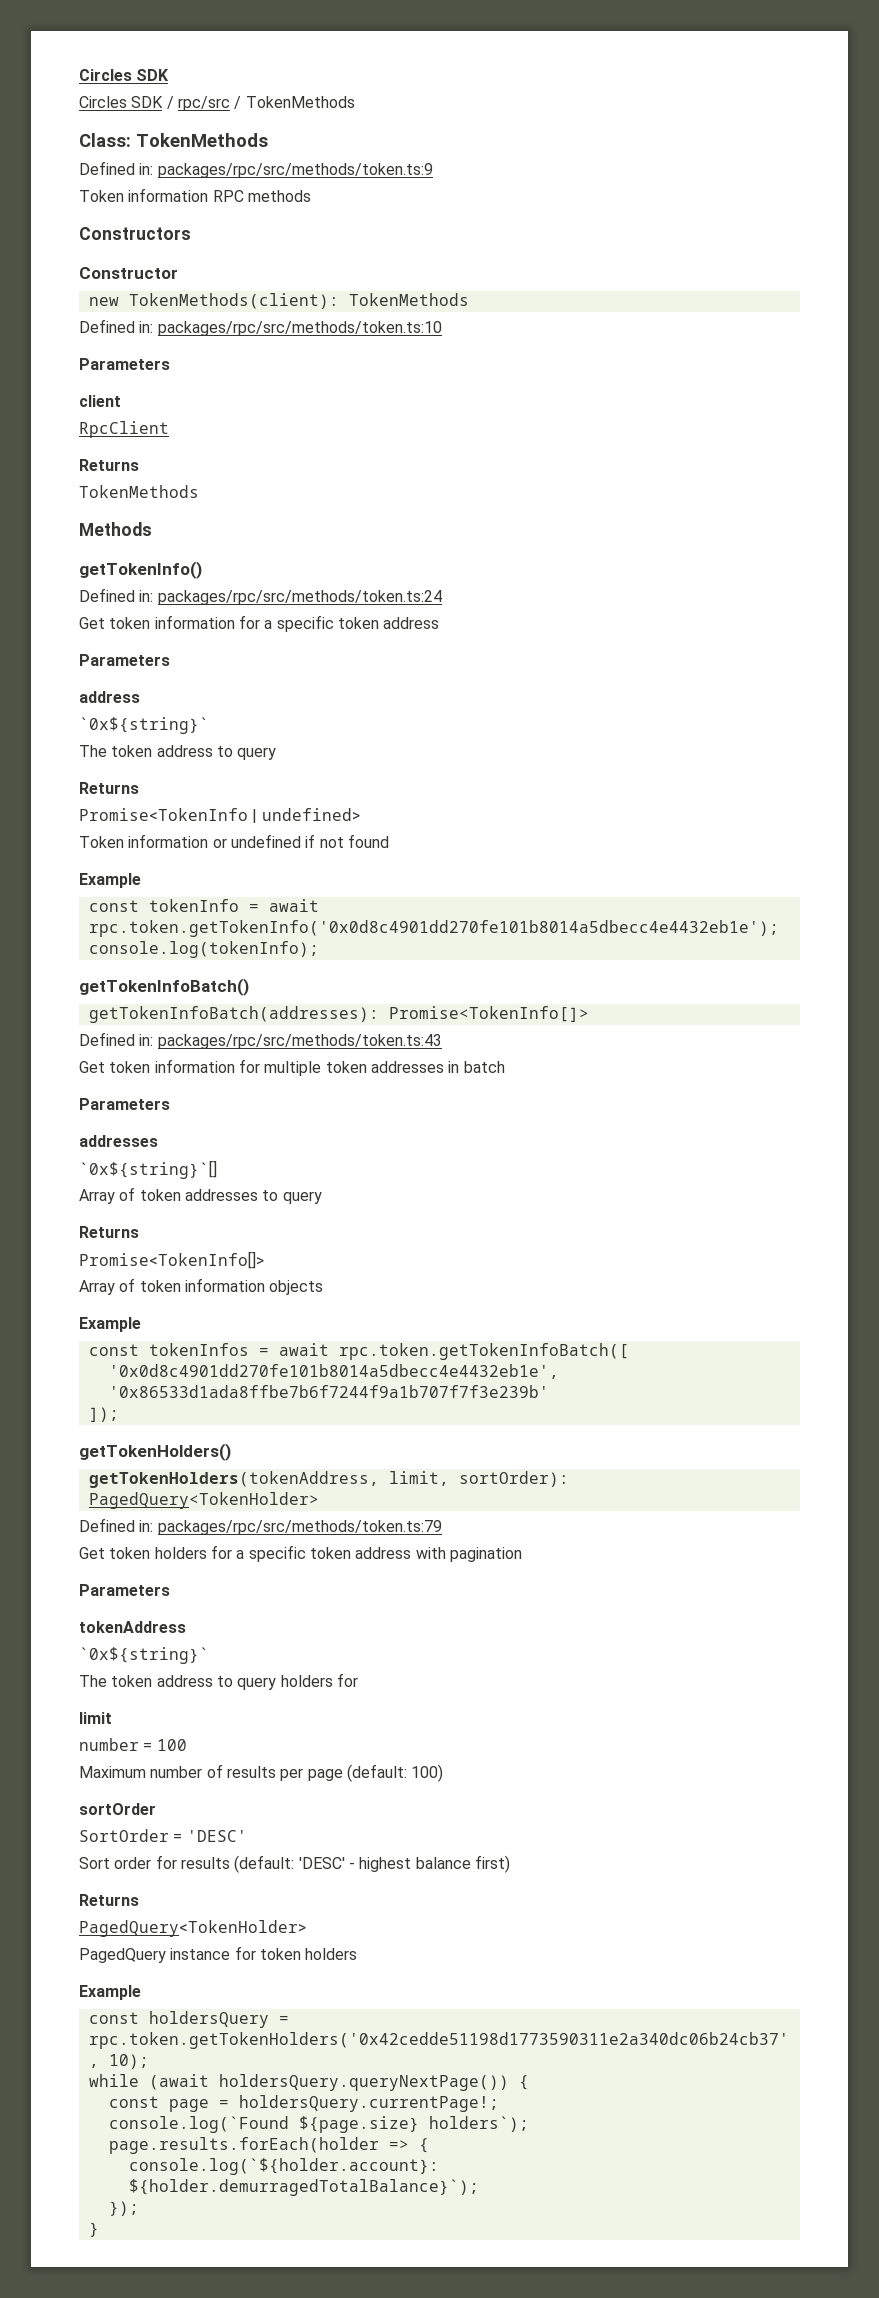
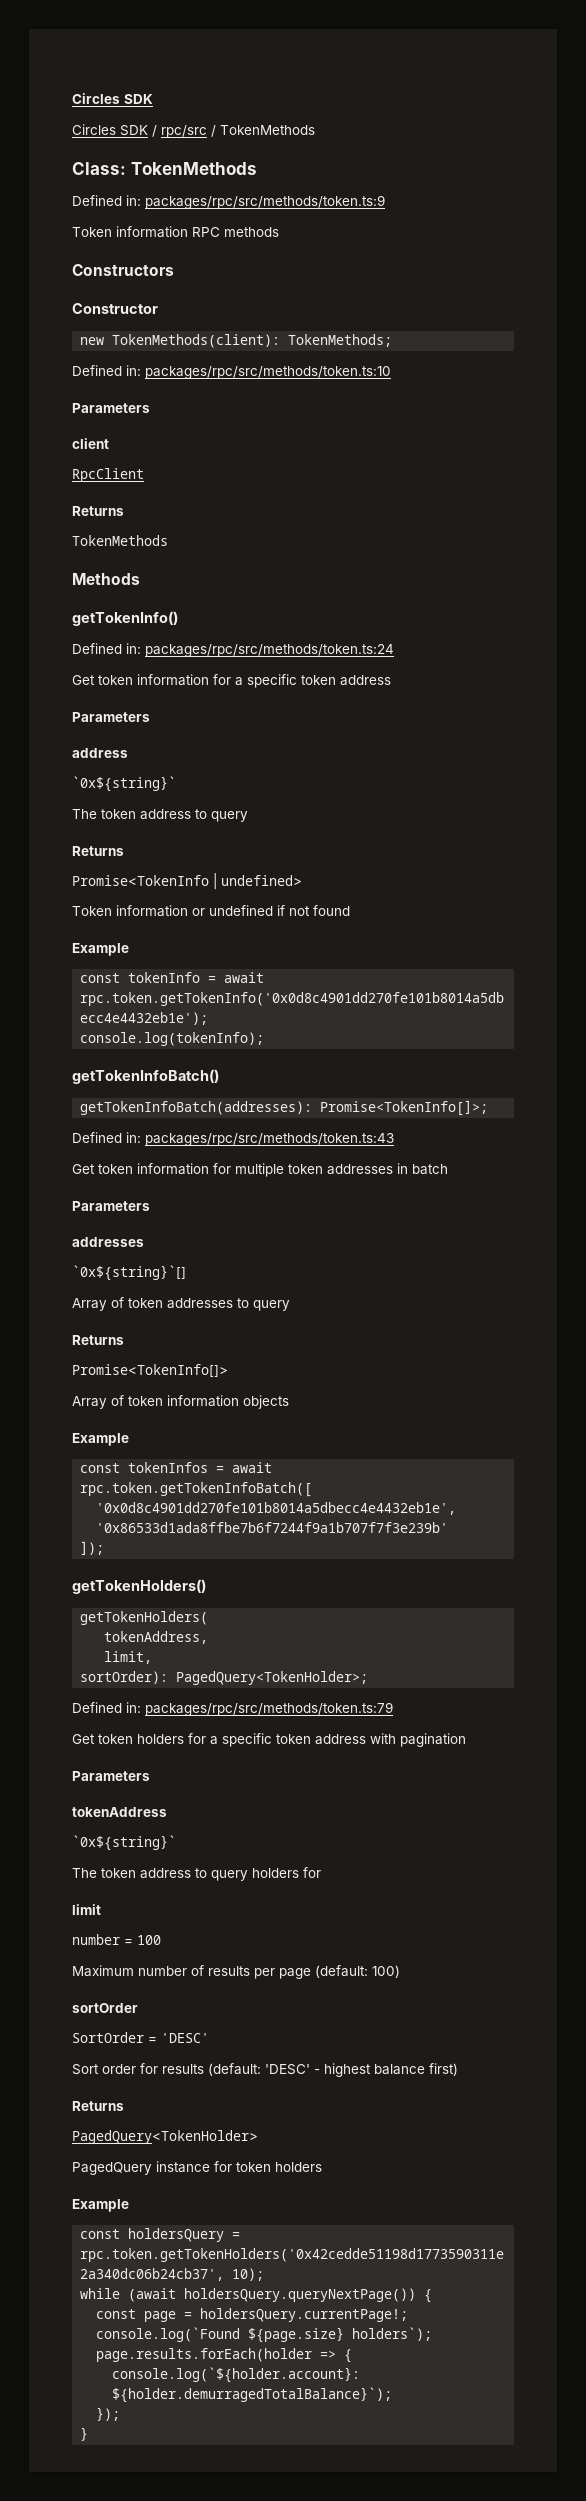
[348,293,469,306] TokenMethods -> [288,334,393,347] TokenMethods;
[388,1006,589,1022] Promise<TokenInfo[]> -> [320,1100,489,1116] Promise<TokenInfo[]>;
[88,1471,379,1488] getTokenHolders(tokenAddress, -> [80,1611,209,1625] [104,1631,209,1644] getTokenHolders( // tokenAddress, //
[458,1471,569,1487] [88,1492,319,1509] sortOrder): PagedQuery<TokenHolder> -> [80,1671,369,1685] // sortOrder): PagedQuery<TokenHolder>;

